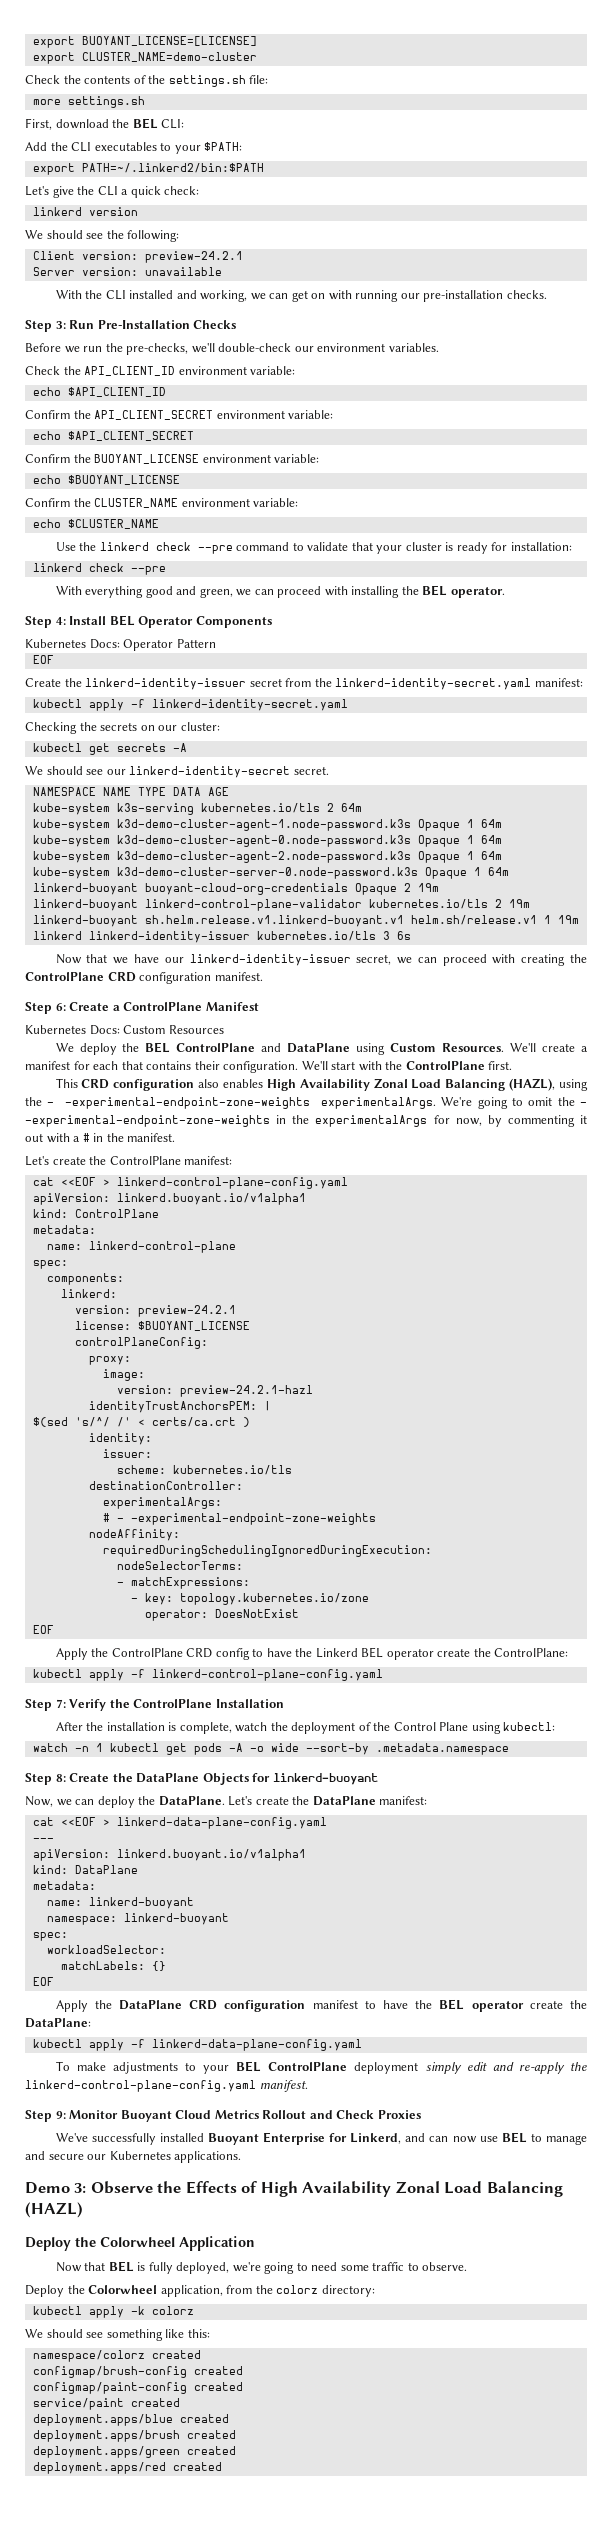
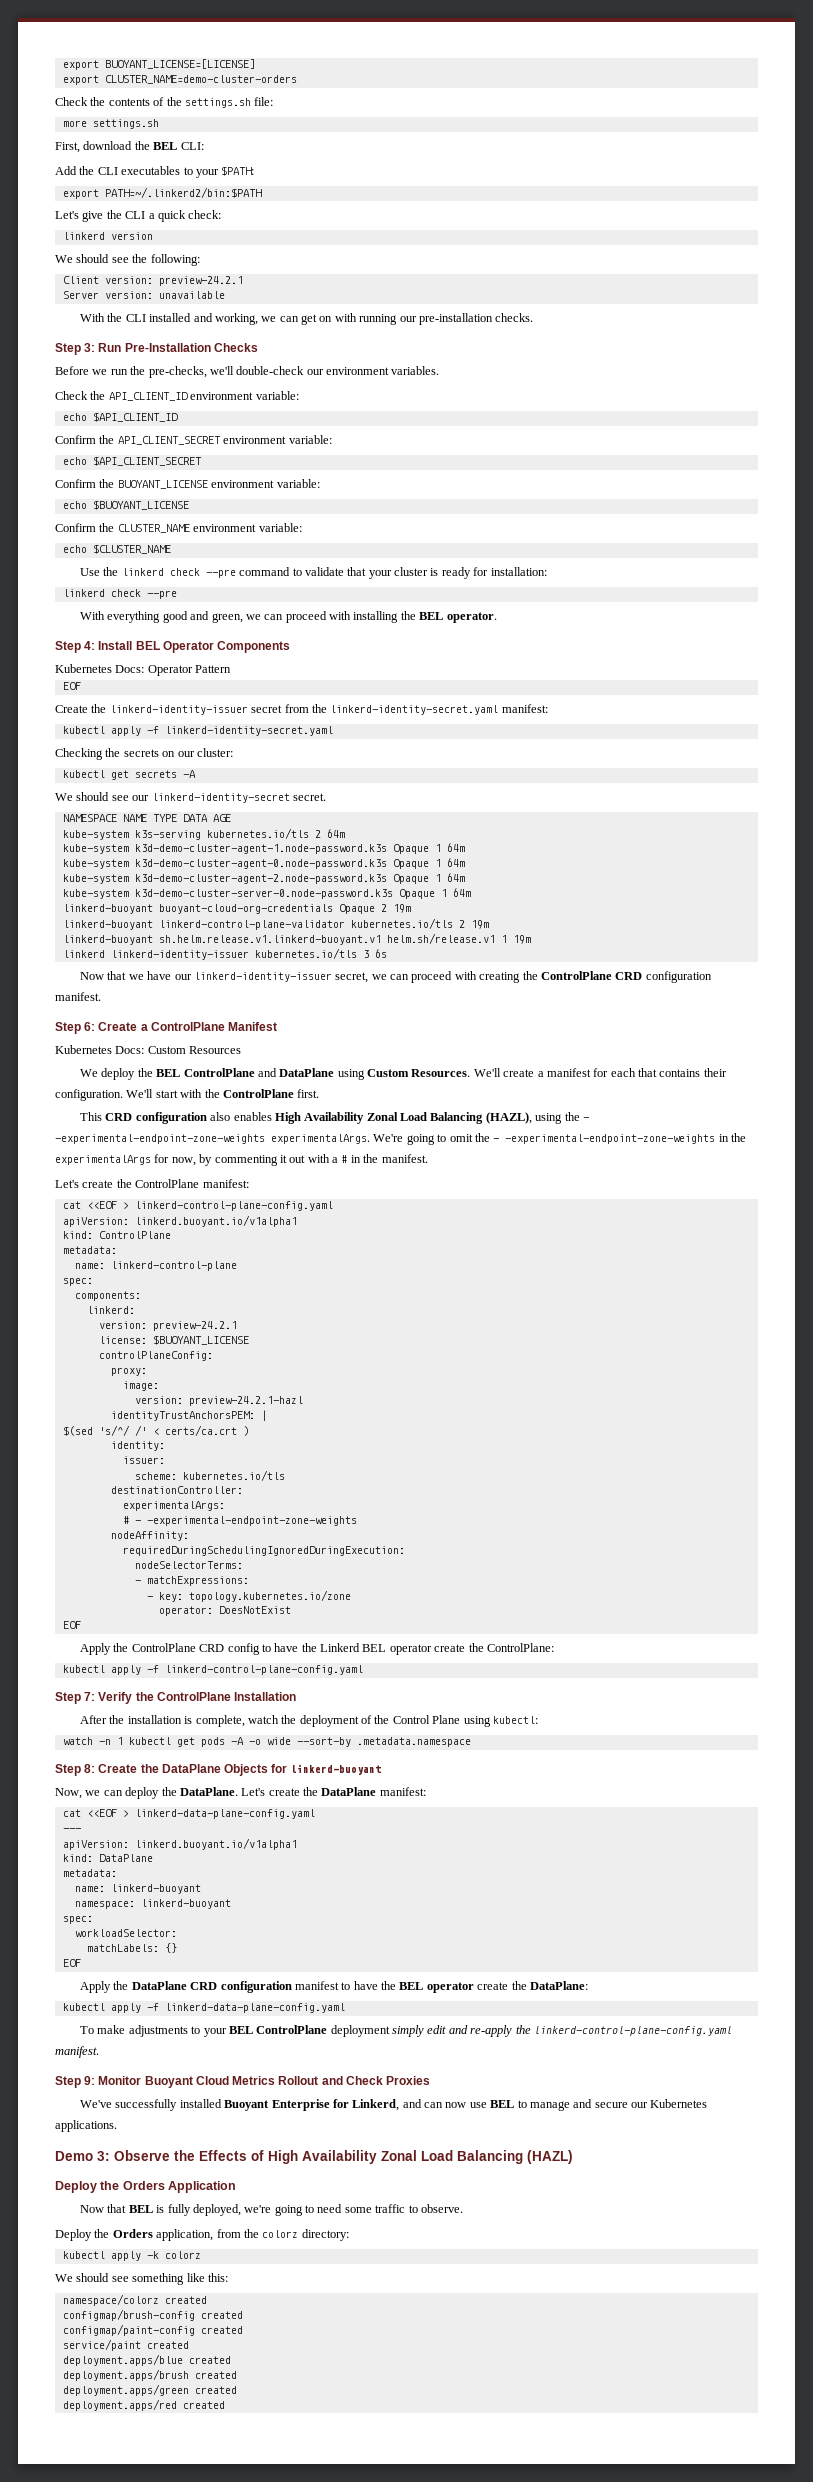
[81,52,257,62] CLUSTER_NAME=demo-cluster -> [104,75,297,84] CLUSTER_NAME=demo-cluster-orders
[100,2237,175,2247] Colorwheel -> [122,2181,165,2190] Orders
[88,2285,158,2294] Colorwheel -> [112,2229,153,2238] Orders

